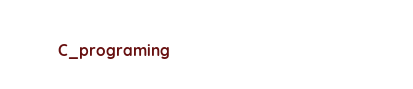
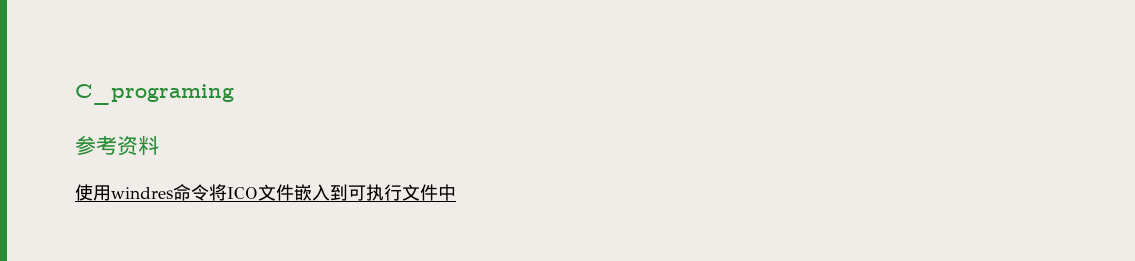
(170, 51) none -> [75,135,159,156] [75,184,456,201] // 参考资料 // 使用windres命令将ICO文件嵌入到可执行文件中

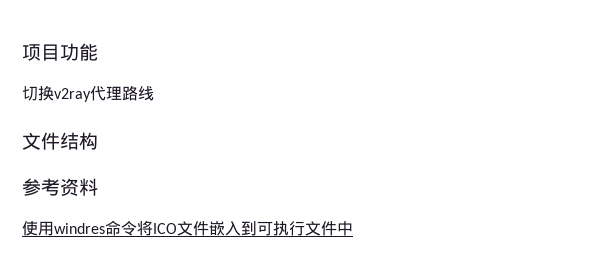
[75,84,234,105] C_programing -> [22,43,98,61] [22,86,154,102] [22,132,98,150] 项目功能 // 切换v2ray代理路线 // 文件结构

